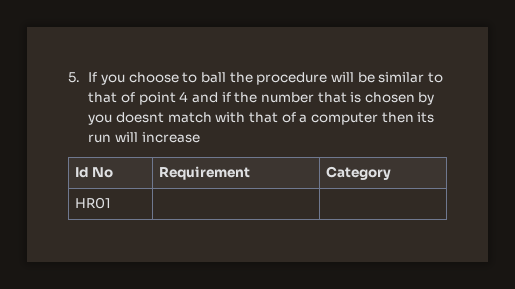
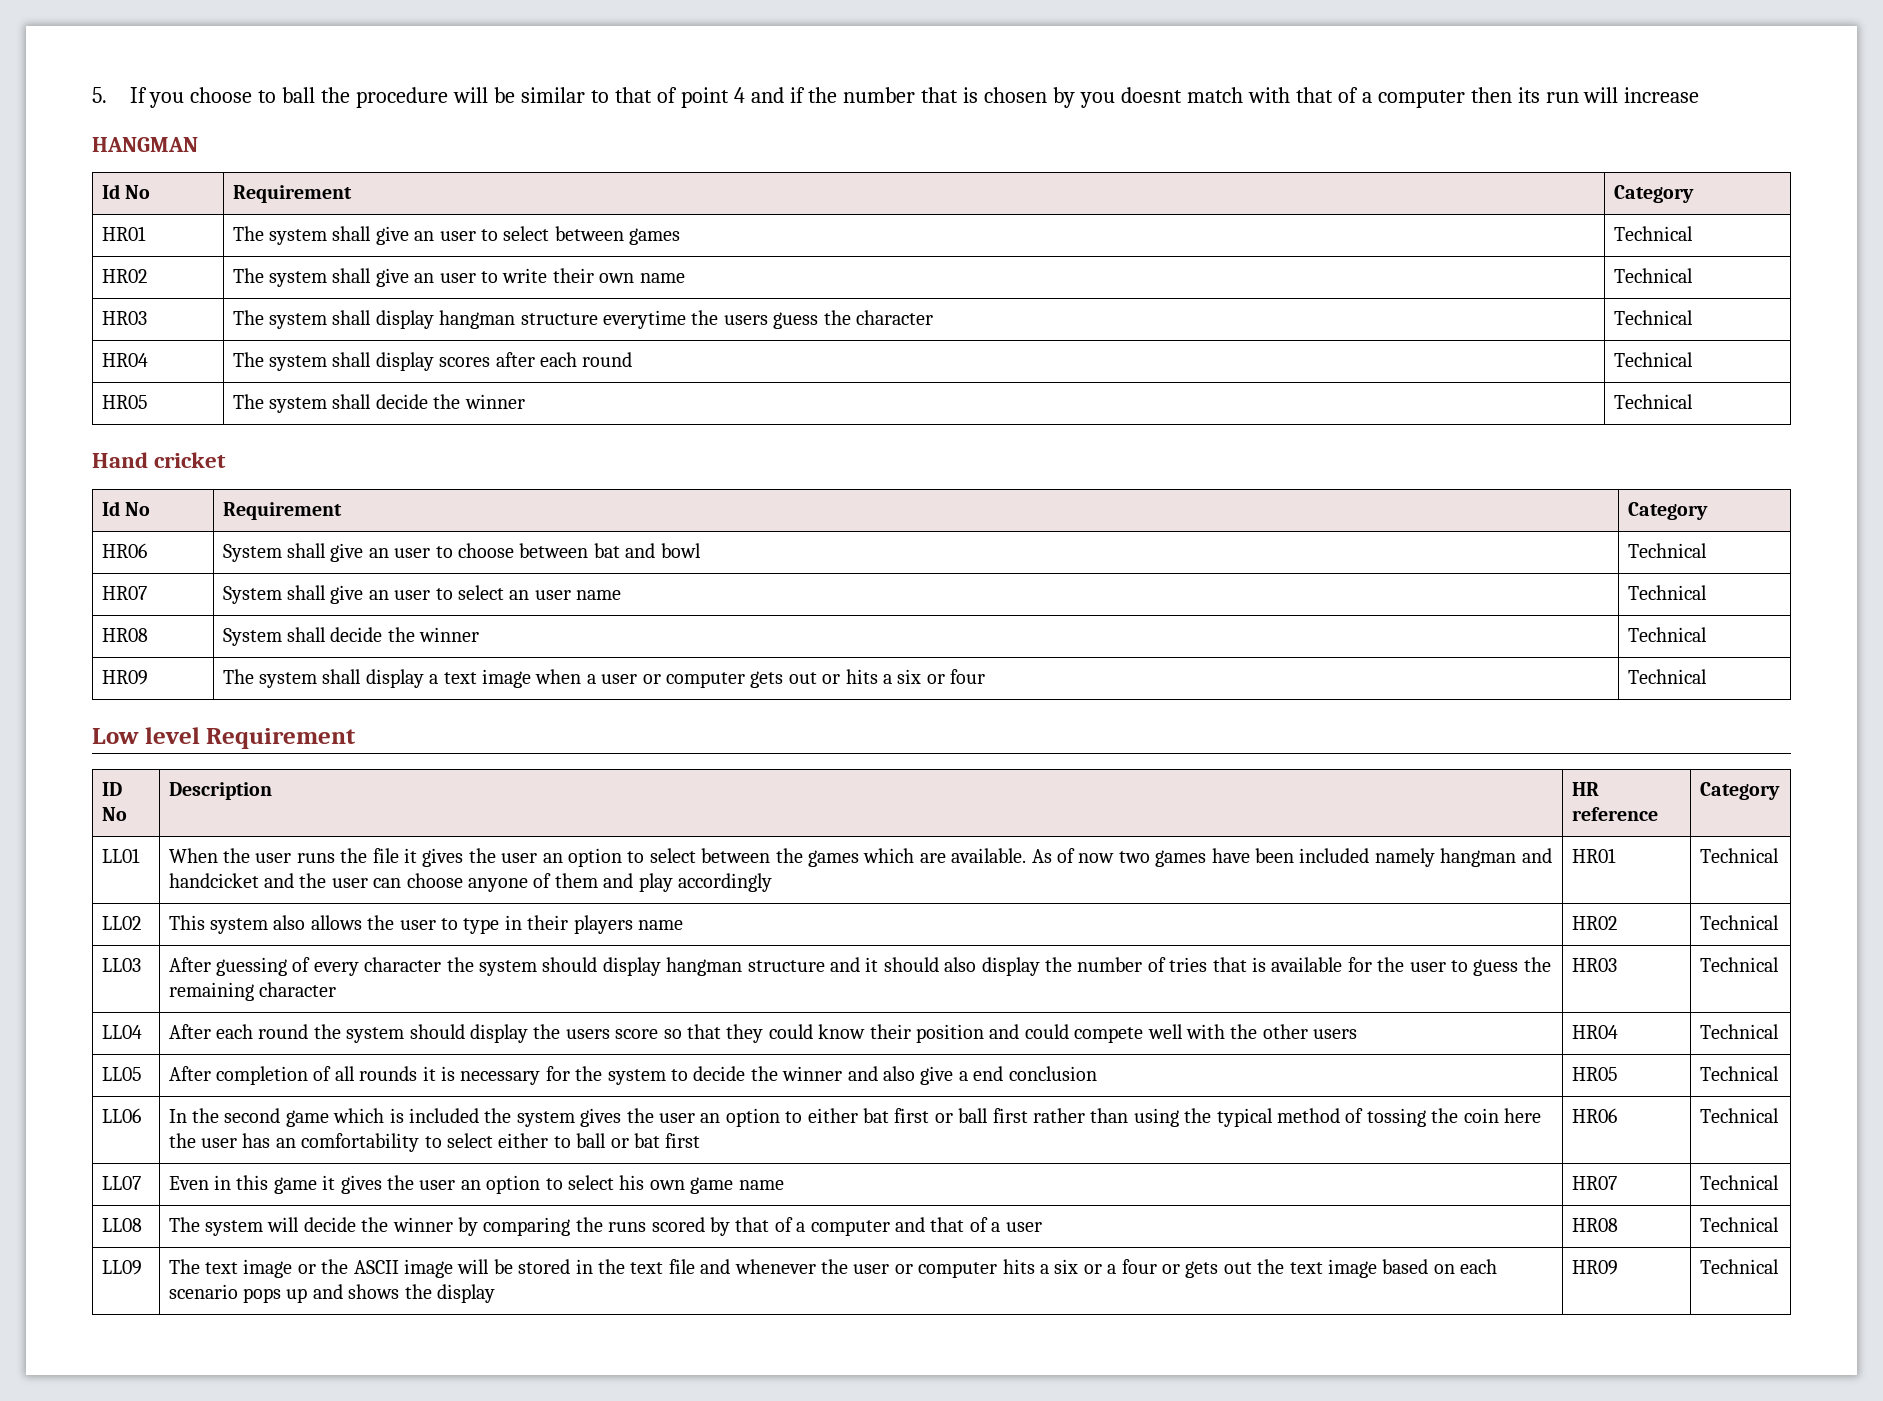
(200, 137) none -> [92,137,198,152] // HANGMAN
(112, 203) | -> [232,226,681,245] [1613,226,1693,241] [101,269,147,283] [232,268,685,287] [1613,268,1693,283] [101,311,147,325] [232,310,934,329] [1613,310,1693,325] [101,353,148,367] [232,352,633,371] [1613,352,1693,367] [101,395,148,409] [232,394,525,413] [1613,394,1693,409] [92,452,227,468] [101,501,151,516] [222,502,342,520] [1627,502,1708,520] [101,543,147,558] [222,543,701,562] [1627,543,1707,558] [101,586,147,600] [222,585,622,604] [1627,585,1707,600] [101,628,148,642] [222,627,480,646] [1627,627,1707,642] [101,670,148,685] [222,669,986,688] [1627,669,1707,684] [92,727,357,749] [101,782,122,796] [101,807,127,821] [168,782,272,800] [1571,782,1599,796] [1571,807,1658,821] [1699,782,1780,800] [101,848,140,863] [168,848,1552,867] [168,873,773,892] [1571,848,1616,863] [1699,848,1779,863] [101,916,141,930] [168,915,684,934] [1571,916,1617,930] [1699,915,1779,930] [101,958,141,972] [168,957,1551,976] [168,982,337,1001] [1571,958,1617,972] [1699,957,1779,972] [101,1025,142,1039] [168,1024,1358,1043] [1571,1025,1618,1039] [1699,1024,1779,1039] [101,1067,142,1081] [168,1066,1097,1085] [1571,1067,1618,1081] [1699,1066,1779,1081] [101,1108,141,1123] [168,1108,1542,1127] [168,1133,701,1152] [1571,1108,1617,1123] [1699,1108,1779,1123] [101,1176,141,1190] [168,1175,784,1194] [1571,1176,1617,1190] [1699,1175,1779,1190] [101,1218,142,1232] [168,1217,1042,1236] [1571,1218,1618,1232] [1699,1217,1779,1232] [101,1260,142,1275] [168,1259,1498,1278] [168,1284,496,1303] [1571,1260,1618,1275] [1699,1259,1779,1274] The system shall give an user to select between games | Technical // HR02 | The system shall give an user to write their own name | Technical // HR03 | The system shall display hangman structure everytime the users guess the character | Technical // HR04 | The system shall display scores after each round | Technical // HR05 | The system shall decide the winner | Technical // Hand cricket // Id No | Requirement | Category // HR06 | System shall give an user to choose between bat and bowl | Technical // HR07 | System shall give an user to select an user name | Technical // HR08 | System shall decide the winner | Technical // HR09 | The system shall display a text image when a user or computer gets out or hits a six or four | Technical // Low level Requirement // ID No | Description | HR reference | Category // LL01 | When the user runs the file it gives the user an option to select between the games which are available. As of now two games have been included namely hangman and handcicket and the user can choose anyone of them and play accordingly | HR01 | Technical // LL02 | This system also allows the user to type in their players name | HR02 | Technical // LL03 | After guessing of every character the system should display hangman structure and it should also display the number of tries that is available for the user to guess the remaining character | HR03 | Technical // LL04 | After each round the system should display the users score so that they could know their position and could compete well with the other users | HR04 | Technical // LL05 | After completion of all rounds it is necessary for the system to decide the winner and also give a end conclusion | HR05 | Technical // LL06 | In the second game which is included the system gives the user an option to either bat first or ball first rather than using the typical method of tossing the coin here the user has an comfortability to select either to ball or bat first | HR06 | Technical // LL07 | Even in this game it gives the user an option to select his own game name | HR07 | Technical // LL08 | The system will decide the winner by comparing the runs scored by that of a computer and that of a user | HR08 | Technical // LL09 | The text image or the ASCII image will be stored in the text file and whenever the user or computer hits a six or a four or gets out the text image based on each scenario pops up and shows the display | HR09 | Technical

